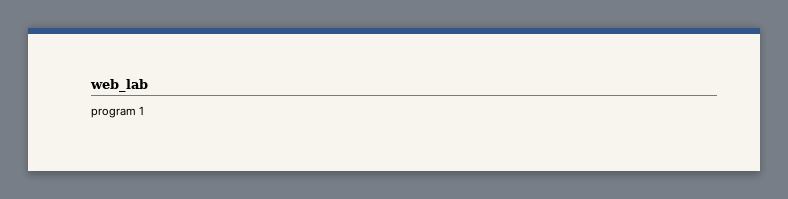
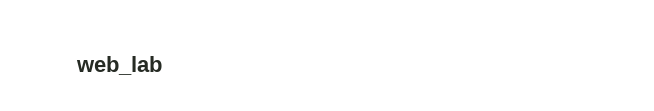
[91,106,145,118] // program 1 -> (162, 65) none

